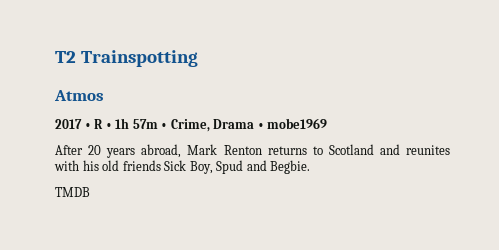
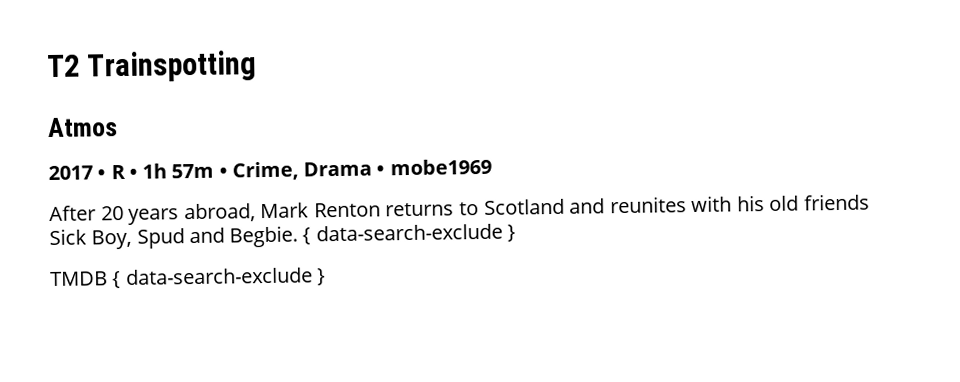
[55,187,90,197] // TMDB -> [302,223,516,245] [50,267,326,289] { data-search-exclude } // TMDB { data-search-exclude }

